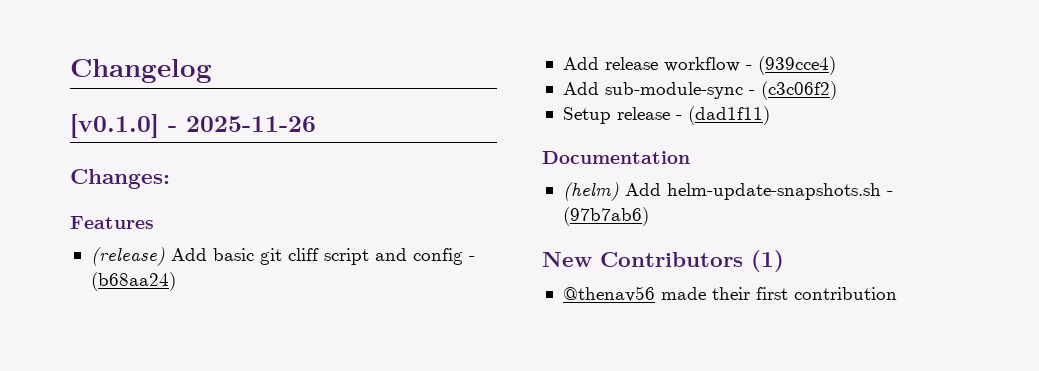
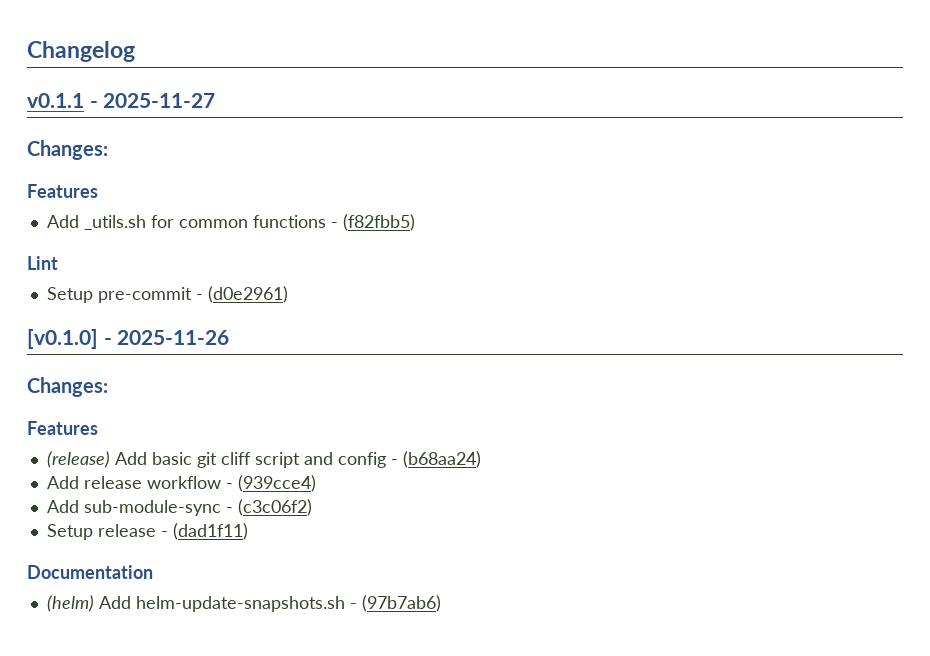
(212, 71) none -> [27,93,216,108] [27,140,108,160] [27,184,98,198] [46,214,415,231] [27,256,58,270] [46,286,288,303] // v0.1.1 - 2025-11-27 // Changes: // Features // Add _utils.sh for common functions - (f82fbb5) // Lint // Setup pre-commit - (d0e2961)
[542,250,784,272] [562,286,897,302] // New Contributors (1) // @thenav56 made their first contribution -> (441, 603) none

